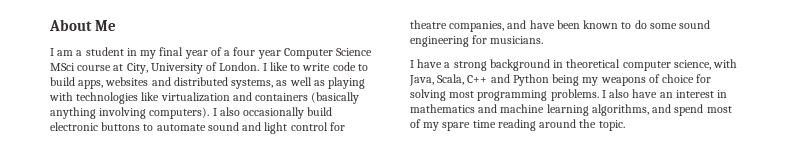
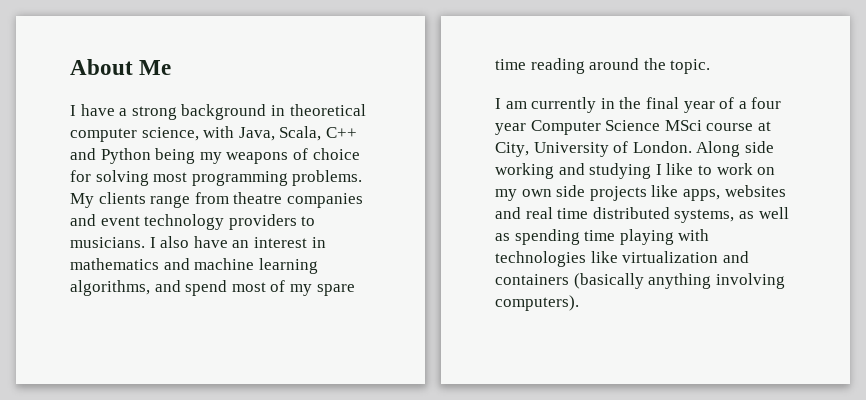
[50,47,373,59] [50,62,368,74] [50,77,366,89] [49,92,360,104] [50,107,333,119] [50,122,345,134] [410,20,711,32] [410,35,544,47] // I am a student in my final year of a four year Computer Science MSci course at City, University of London. I like to write code to build apps, websites and distributed systems, as well as playing with technologies like virtualization and containers (basically anything involving computers). I also occasionally build electronic buttons to automate sound and light control for theatre companies, and have been known to do some sound engineering for musicians. -> (172, 67) none
(599, 95) none -> [70,192,363,208] [70,214,316,230] [70,237,145,248] My clients range from theatre companies and event technology providers to musicians.
(625, 125) none -> [495,97,782,113] [495,120,771,135] [495,141,774,157] [495,163,776,179] [495,185,786,201] [495,207,789,223] [495,229,710,245] [495,251,749,267] [495,273,785,289] [495,295,579,311] // I am currently in the final year of a four year Computer Science MSci course at City, University of London. Along side working and studying I like to work on my own side projects like apps, websites and real time distributed systems, as well as spending time playing with technologies like virtualization and containers (basically anything involving computers).

